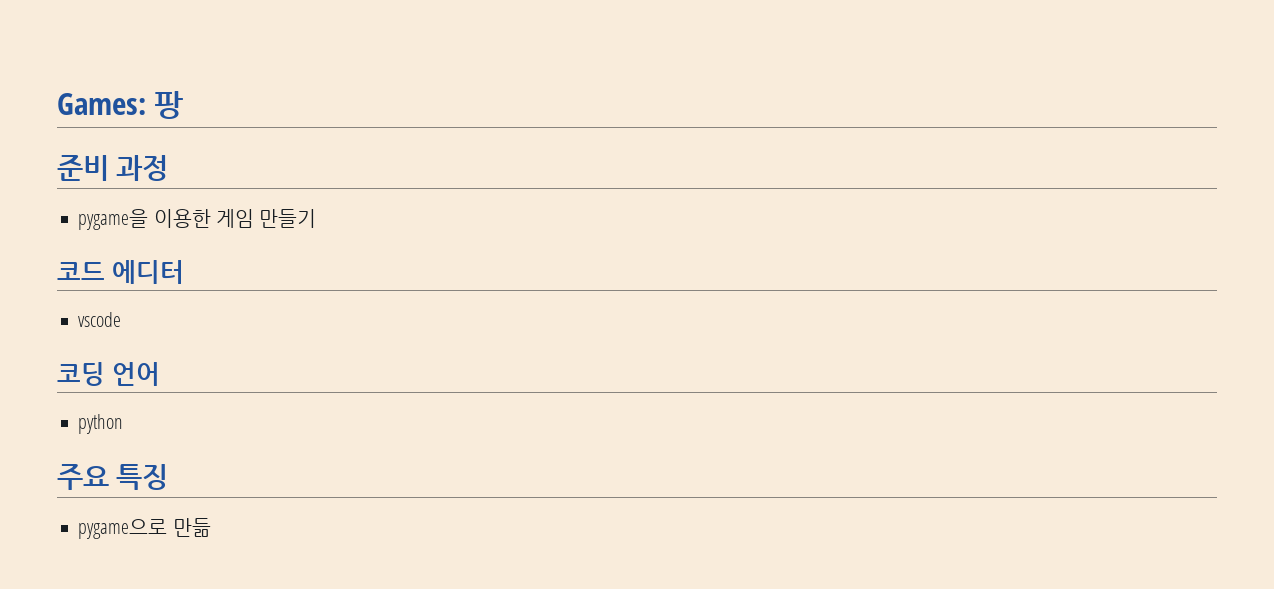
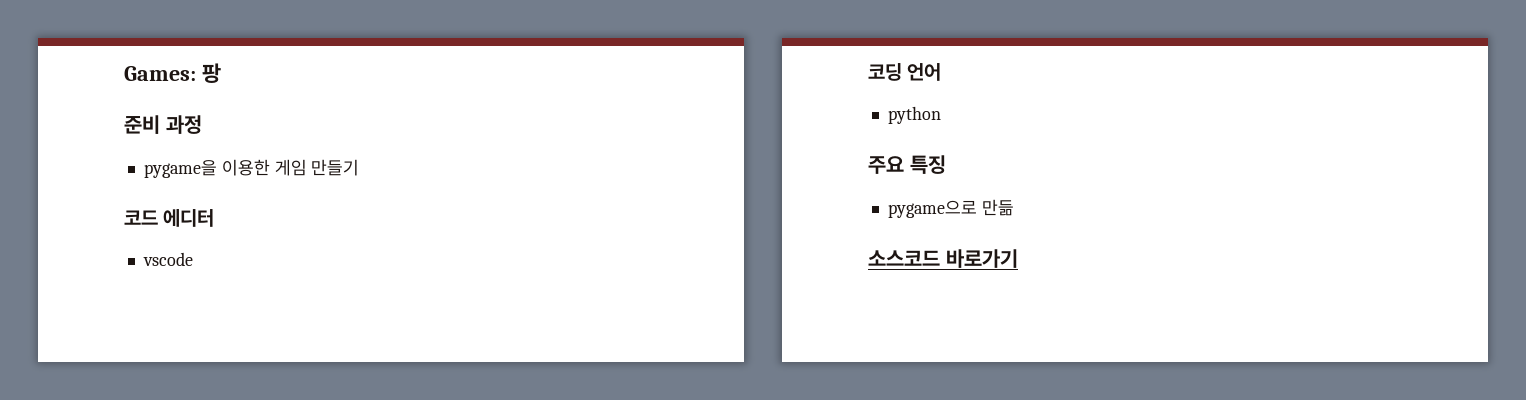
(211, 527) none -> [868,249,1018,268] // 소스코드 바로가기

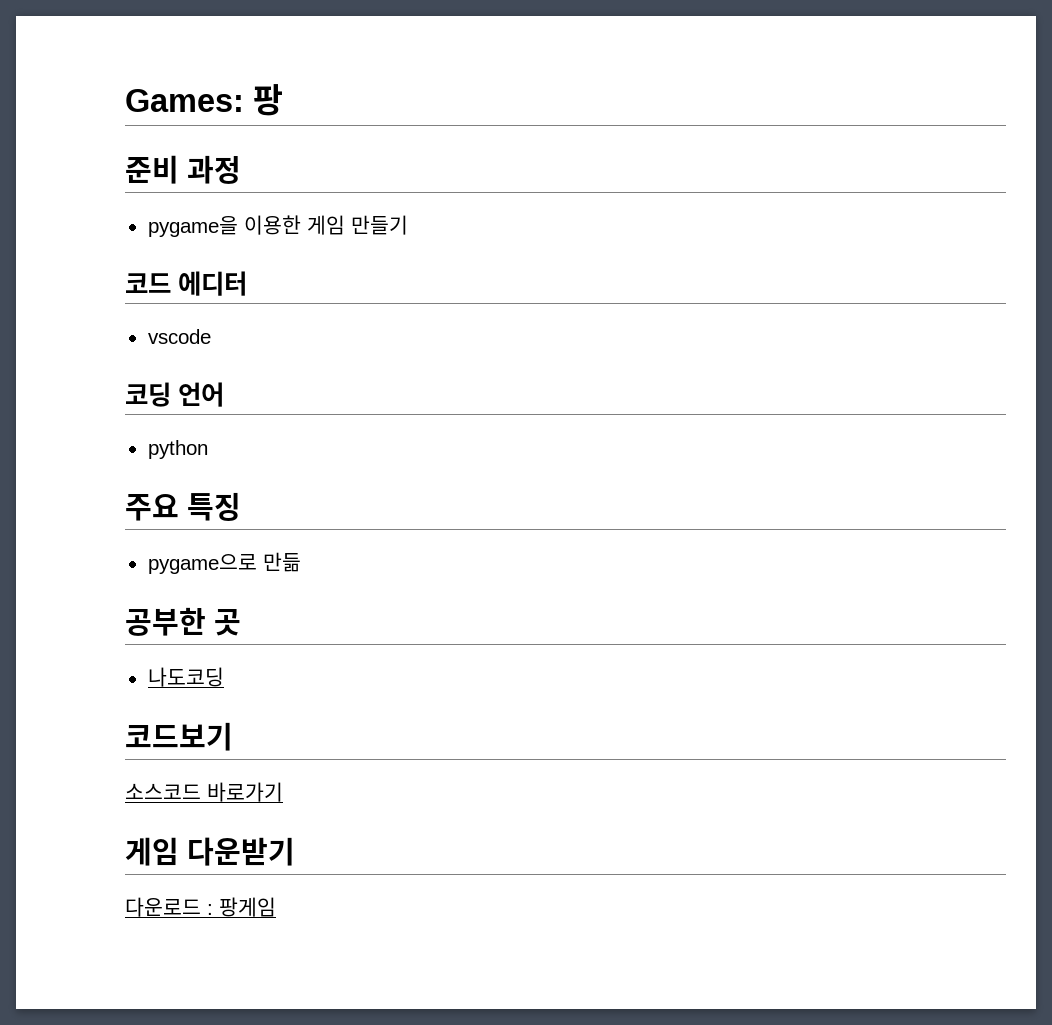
[868,249,1018,268] 소스코드 바로가기 -> [125,607,241,636] [147,667,224,687] [125,722,233,751] [125,782,283,802] [125,837,295,866] [125,897,276,917] 공부한 곳 // 나도코딩 // 코드보기 // 소스코드 바로가기 // 게임 다운받기 // 다운로드 : 팡게임

